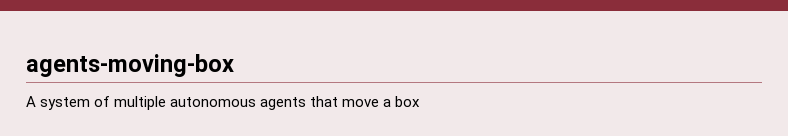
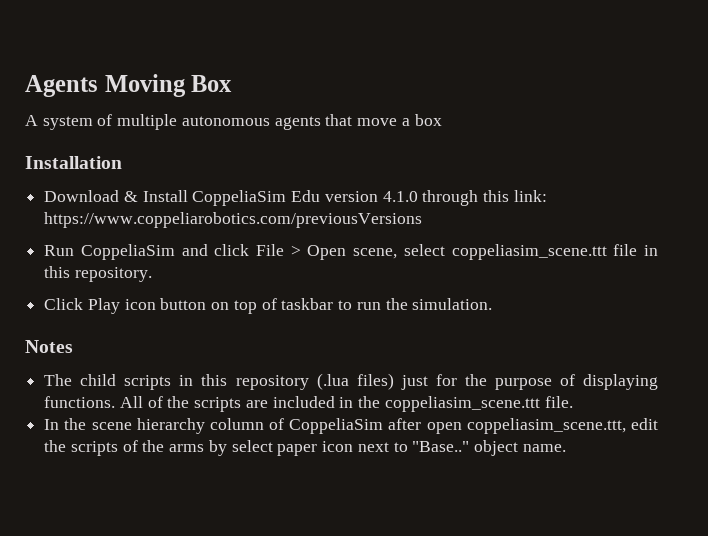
[26,54,234,77] agents-moving-box -> [25,74,233,97] Agents Moving Box
(421, 101) none -> [25,156,122,169] [44,190,547,206] [44,212,423,228] [44,244,658,260] [44,266,152,282] [44,298,493,314] [25,340,73,353] [44,373,658,390] [44,396,573,412] [44,418,658,434] [44,440,566,456] // Installation // Download & Install CoppeliaSim Edu version 4.1.0 through this link: https://www.coppeliarobotics.com/previousVersions // Run CoppeliaSim and click File > Open scene, select coppeliasim_scene.ttt file in this repository. // Click Play icon button on top of taskbar to run the simulation. // Notes // The child scripts in this repository (.lua files) just for the purpose of displaying functions. All of the scripts are included in the coppeliasim_scene.ttt file. // In the scene hierarchy column of CoppeliaSim after open coppeliasim_scene.ttt, edit the scripts of the arms by select paper icon next to "Base.." object name.

